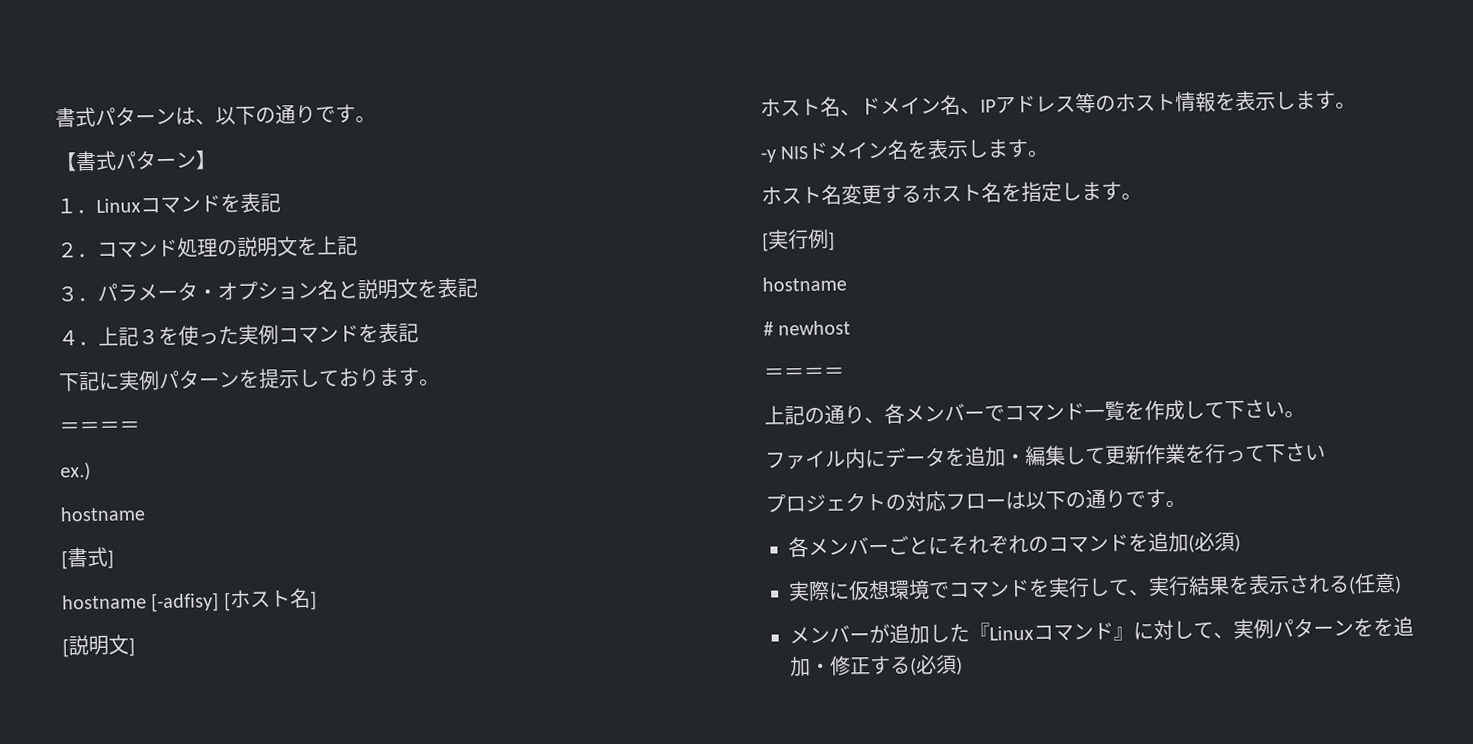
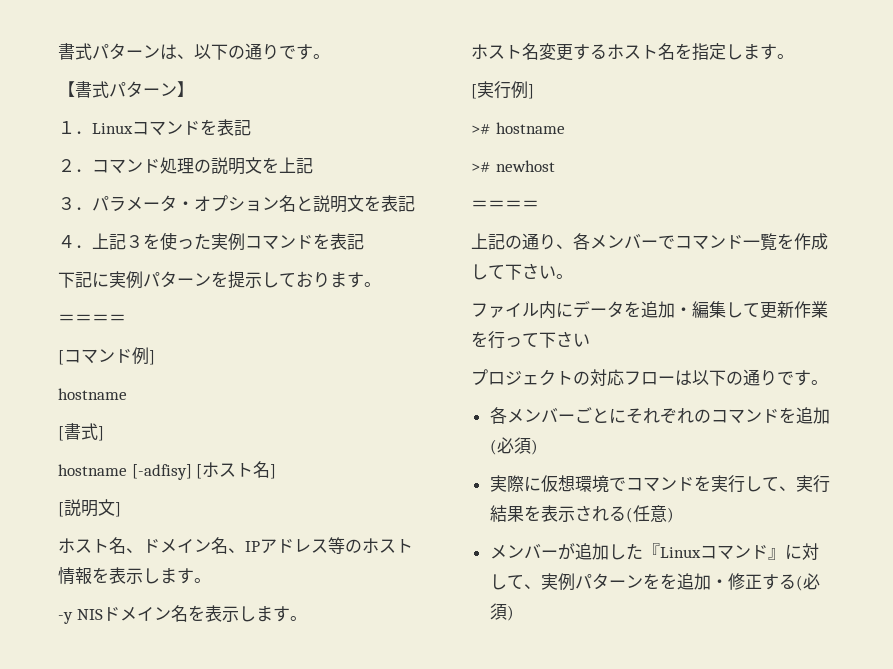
[60,462,91,481] ex.) -> [58,347,155,365] [コマンド例]
[762,276,847,292] [763,321,774,336] hostname // # -> [471,122,565,134] [471,162,491,172] ># hostname // >#

